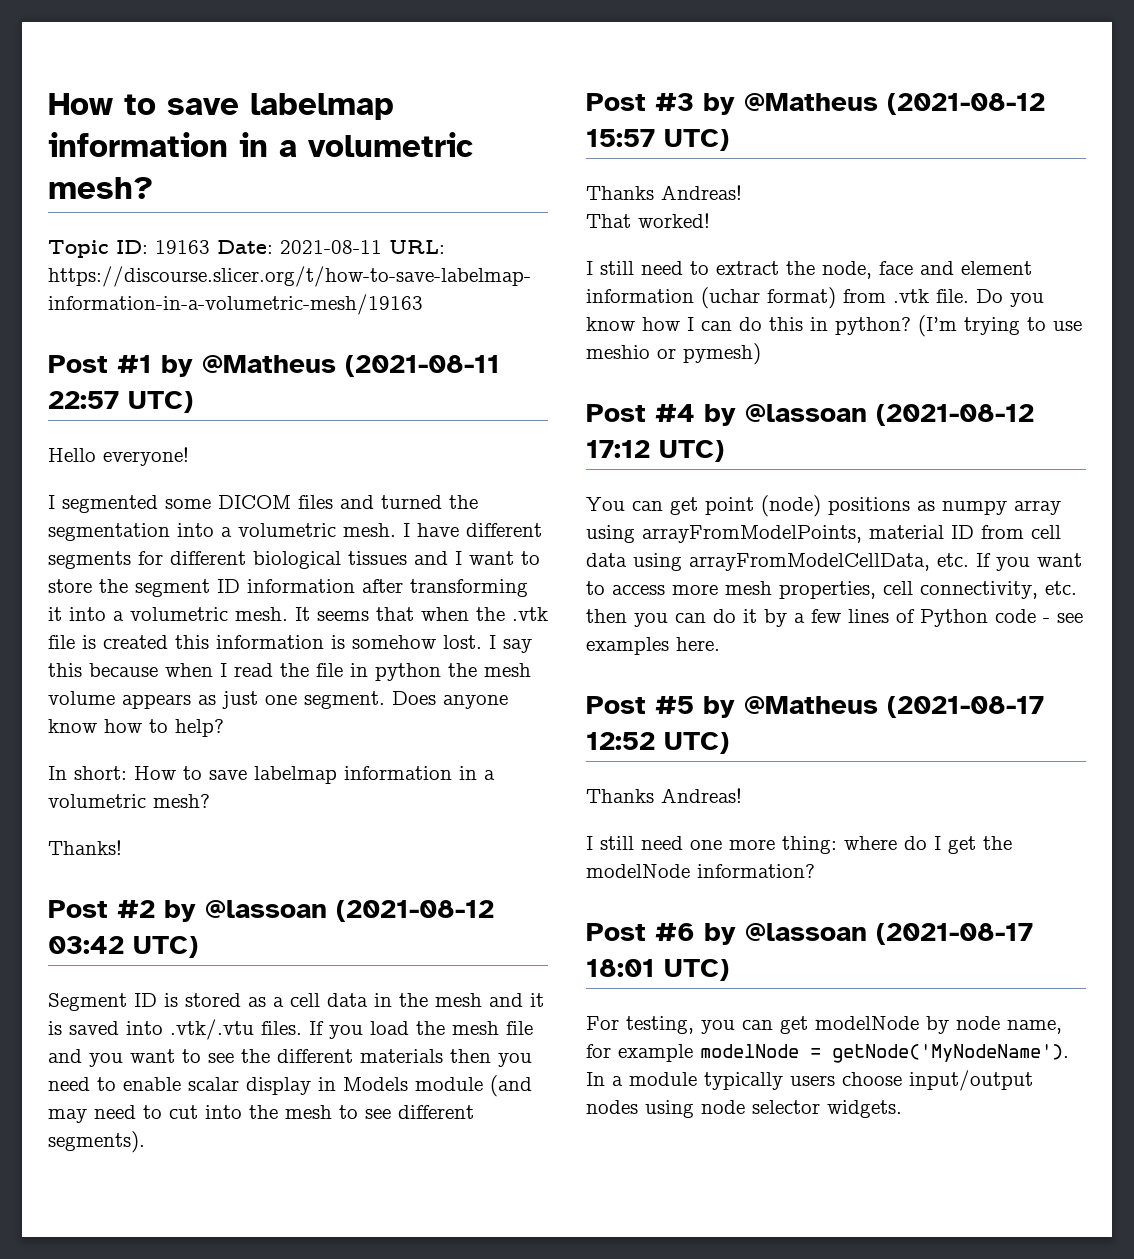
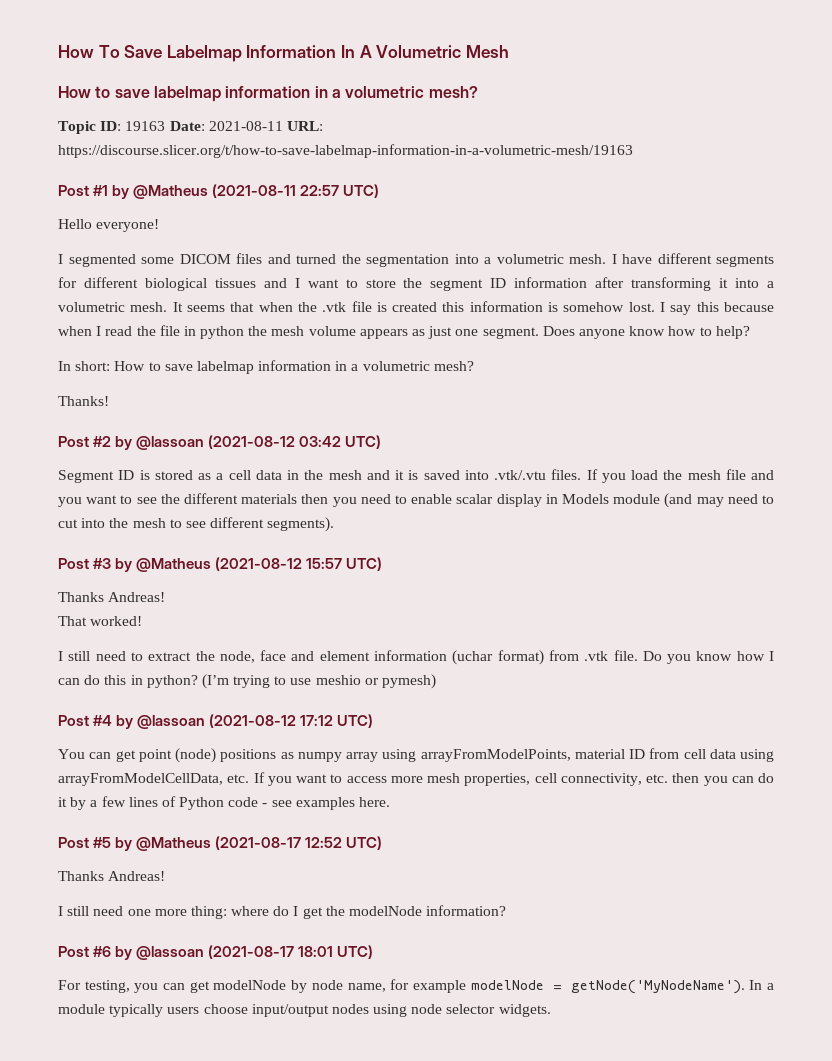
[48,93,113,115] How -> [58,45,509,62] [58,86,91,98] How To Save Labelmap Information In A Volumetric Mesh // How

